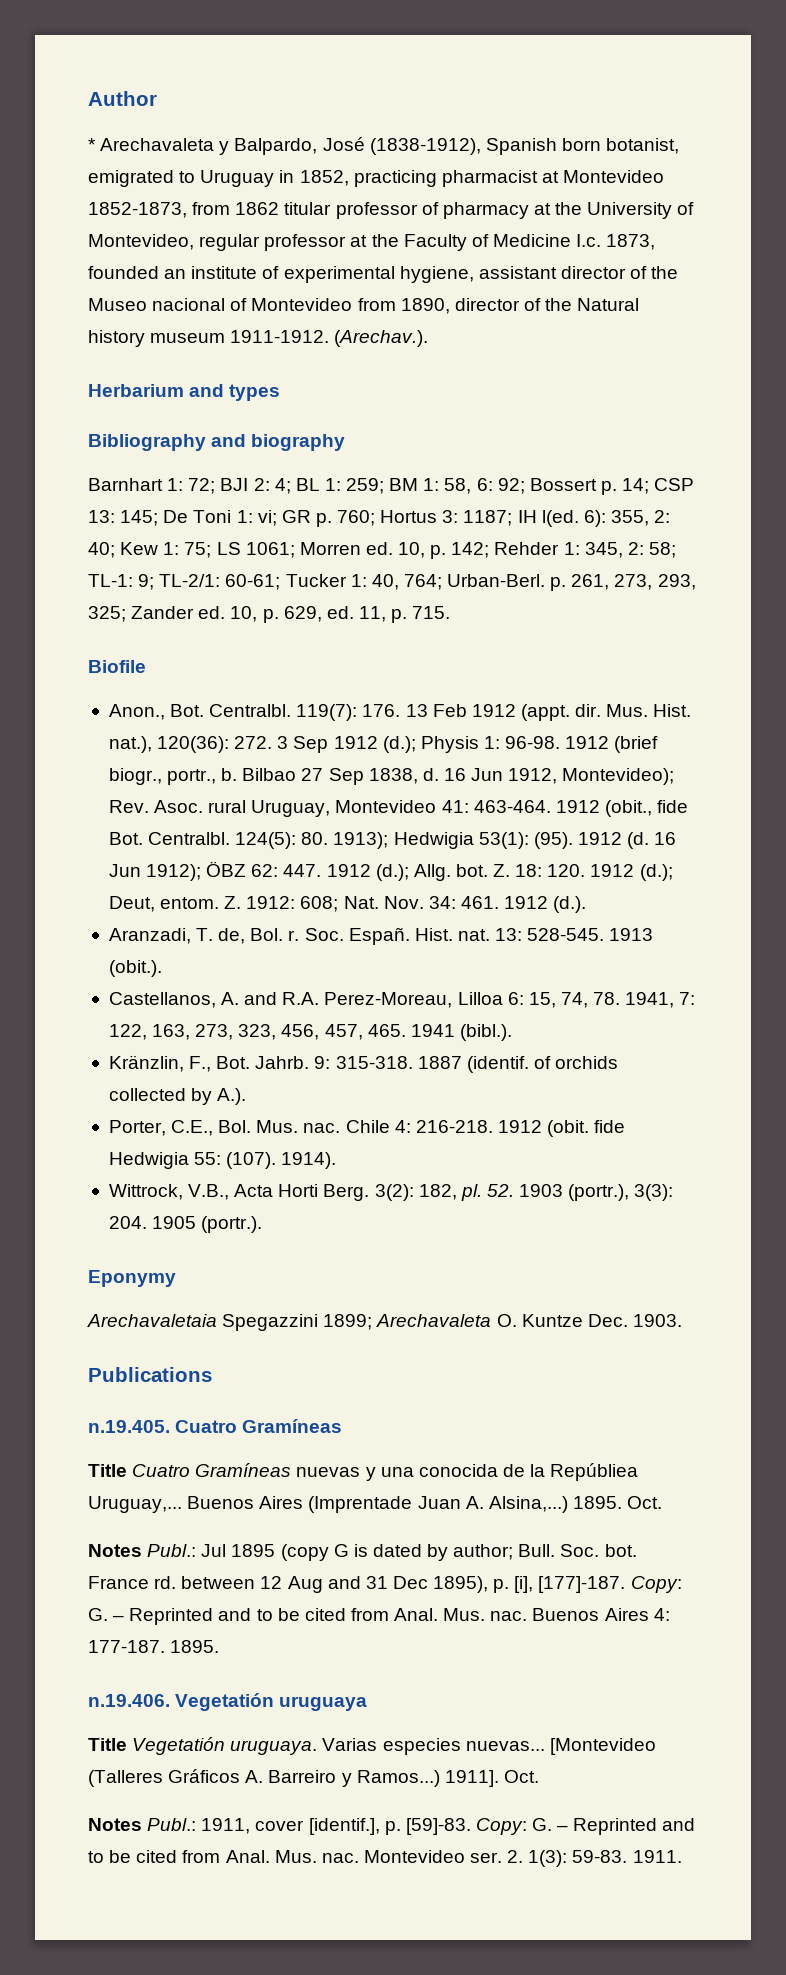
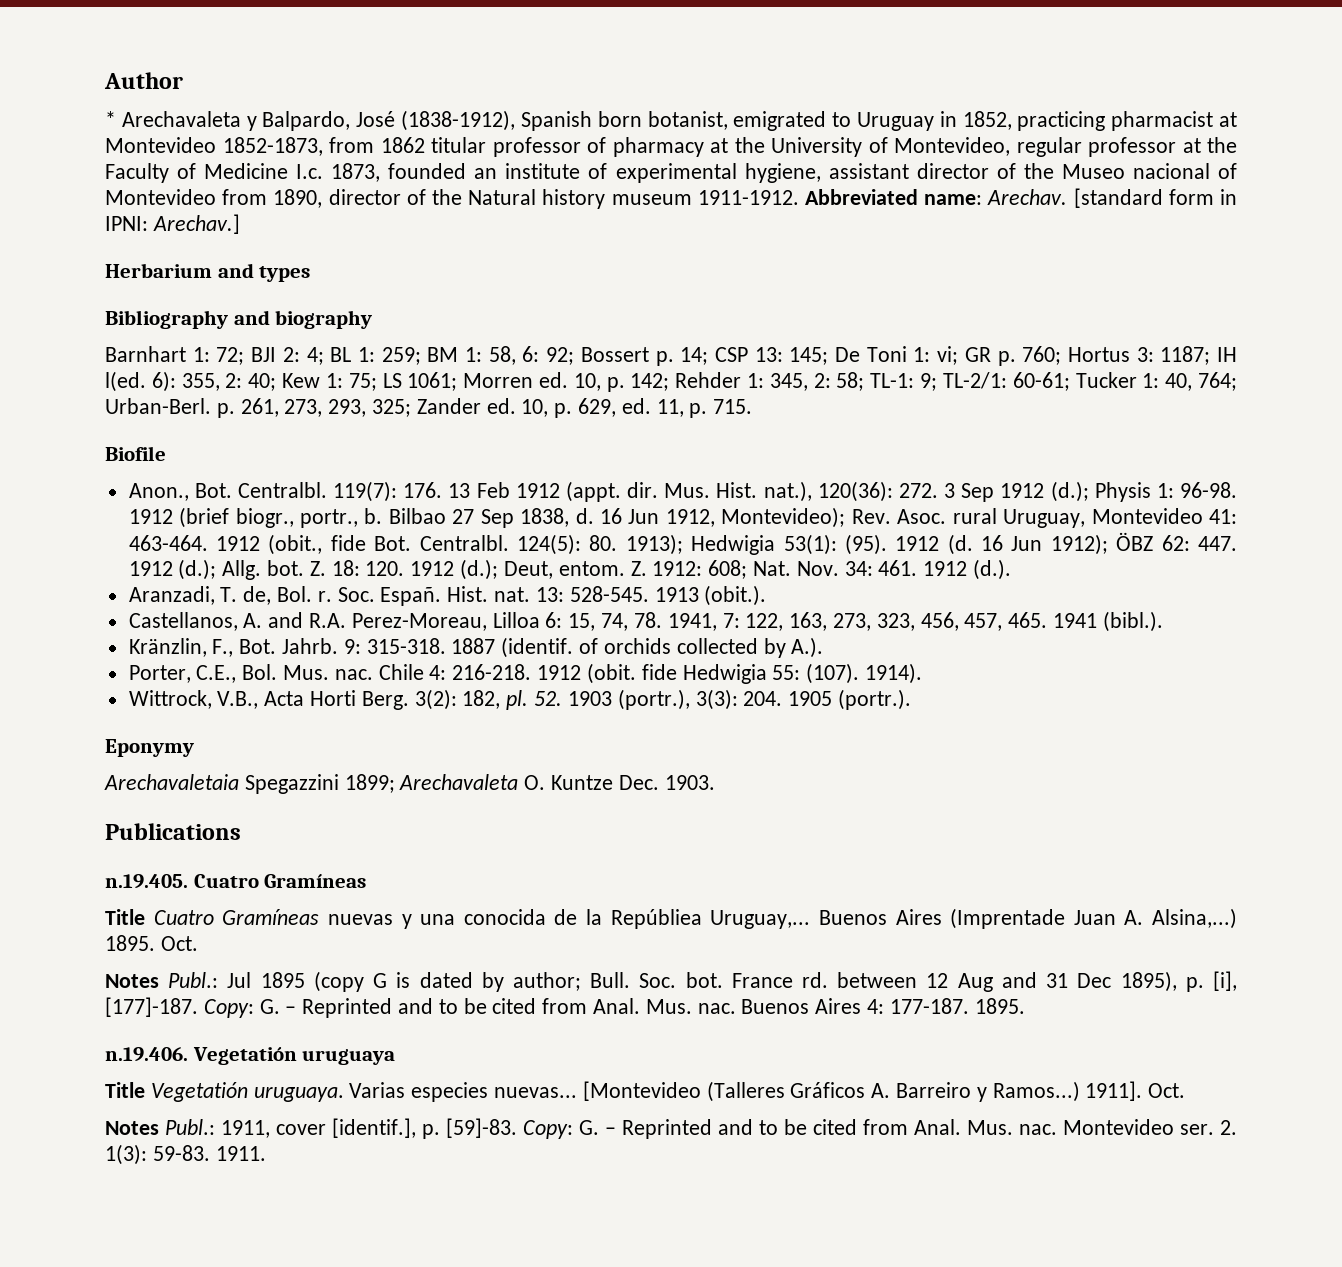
[334,330,429,347] (Arechav.). -> [805,188,1238,208] [105,214,240,234] Abbreviated name: Arechav. [standard form in IPNI: Arechav.]

